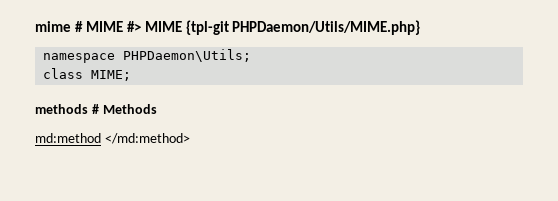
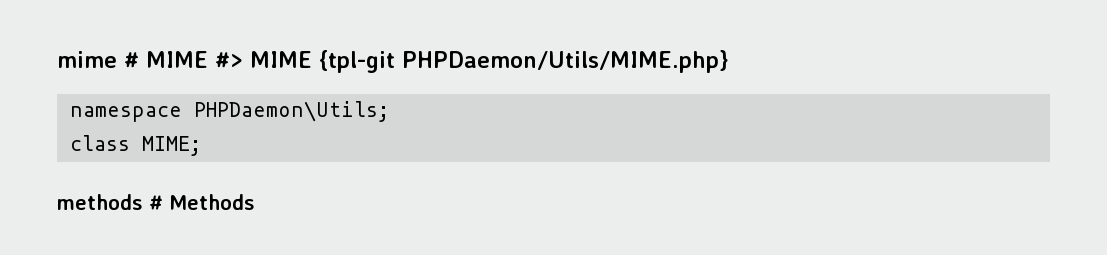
[35,133,190,144] // md:method </md:method> -> (255, 202) none

